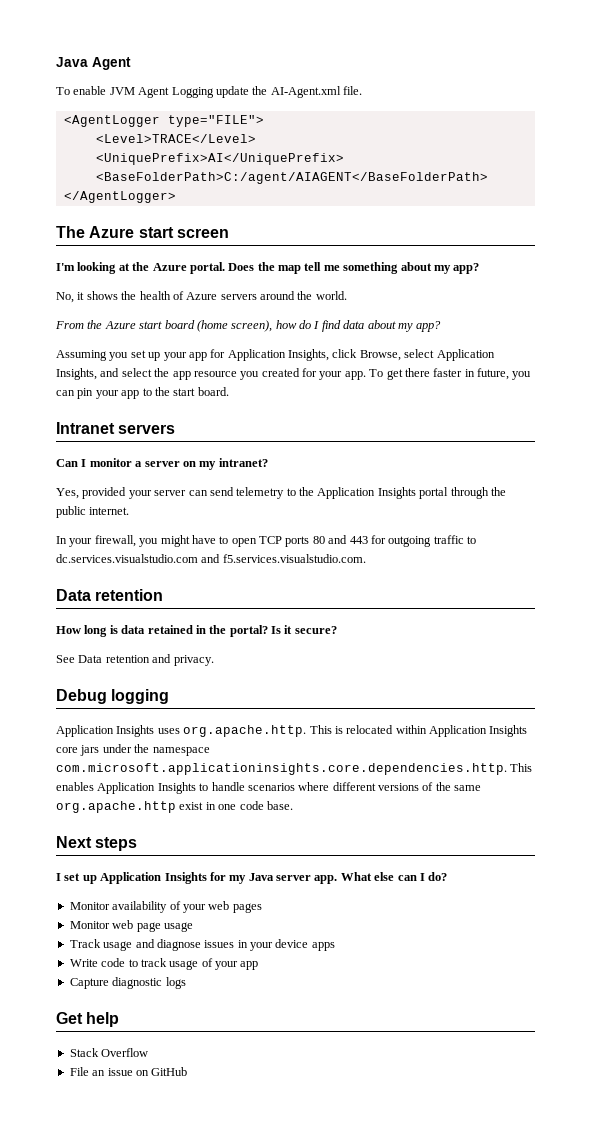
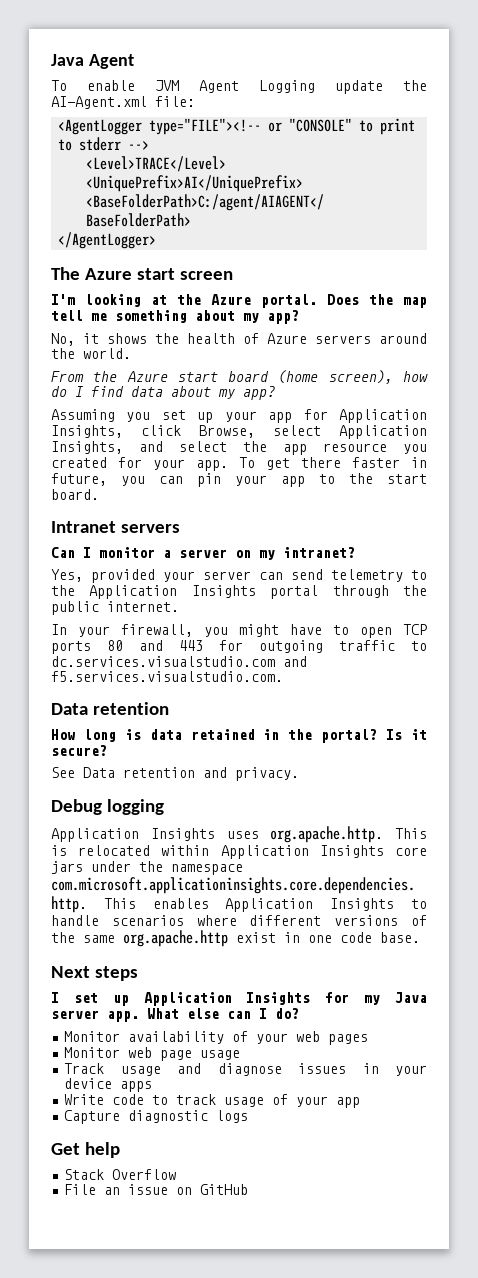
[343,86,362,95] file. -> [155,96,195,107] file:
[167,115,264,127] type="FILE"> -> [149,118,416,135] [58,137,150,151] type="FILE"><!-- or "CONSOLE" to print to stderr -->

